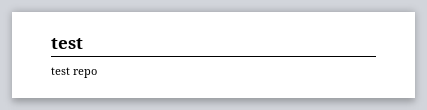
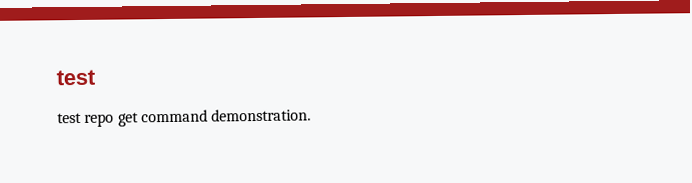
(97, 73) none -> [117,108,312,127] get command demonstration.

